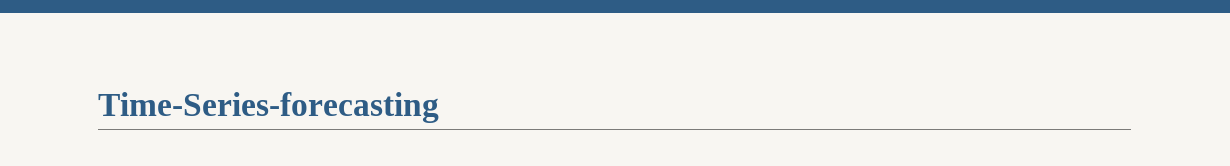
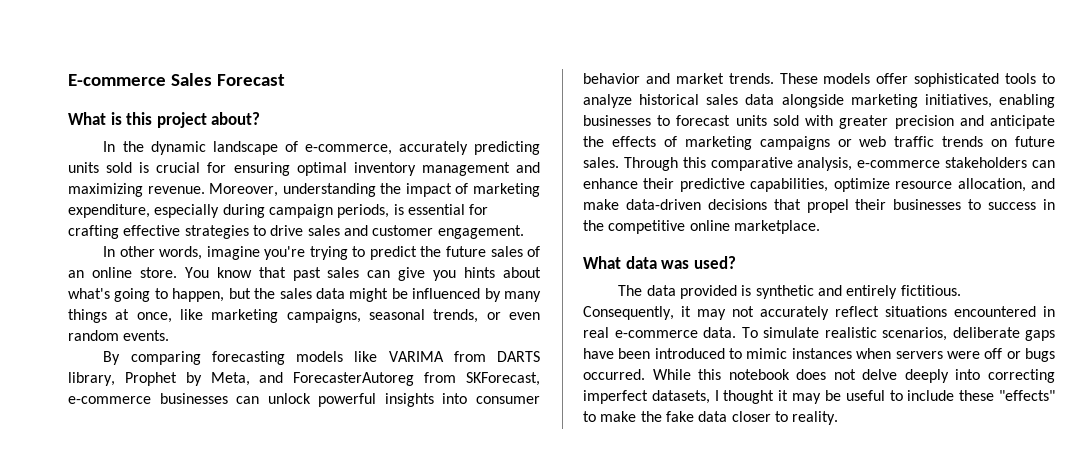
[98,92,439,123] Time-Series-forecasting -> [68,73,285,86] [68,112,261,128] [103,141,540,155] [68,162,540,176] [68,183,540,197] [68,204,489,218] [68,225,524,239] [103,246,540,260] [68,267,541,281] [68,288,541,302] [68,309,540,323] [68,330,170,341] [103,351,540,365] [68,372,540,386] [68,393,540,407] [583,73,1055,87] [583,94,1055,108] [583,115,1055,129] [583,136,1055,150] [583,157,1055,171] [583,178,1055,192] [583,199,1055,213] [583,220,820,234] [583,256,736,269] [618,285,961,299] [583,306,1055,320] [583,327,1055,341] [583,348,1055,362] [583,369,1055,383] [583,390,1055,404] [583,411,839,425] E-commerce Sales Forecast // What is this project about? // In the dynamic landscape of e-commerce, accurately predicting units sold is crucial for ensuring optimal inventory management and maximizing revenue. Moreover, understanding the impact of marketing expenditure, especially during campaign periods, is essential for crafting effective strategies to drive sales and customer engagement. // In other words, imagine you're trying to predict the future sales of an online store. You know that past sales can give you hints about what's going to happen, but the sales data might be influenced by many things at once, like marketing campaigns, seasonal trends, or even random events. // By comparing forecasting models like VARIMA from DARTS library, Prophet by Meta, and ForecasterAutoreg from SKForecast, e-commerce businesses can unlock powerful insights into consumer behavior and market trends. These models offer sophisticated tools to analyze historical sales data alongside marketing initiatives, enabling businesses to forecast units sold with greater precision and anticipate the effects of marketing campaigns or web traffic trends on future sales. Through this comparative analysis, e-commerce stakeholders can enhance their predictive capabilities, optimize resource allocation, and make data-driven decisions that propel their businesses to success in the competitive online marketplace. // What data was used? // The data provided is synthetic and entirely fictitious. Consequently, it may not accurately reflect situations encountered in real e-commerce data. To simulate realistic scenarios, deliberate gaps have been introduced to mimic instances when servers were off or bugs occurred. While this notebook does not delve deeply into correcting imperfect datasets, I thought it may be useful to include these "effects" to make the fake data closer to reality.

